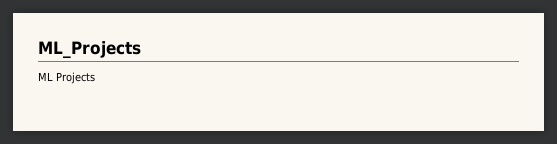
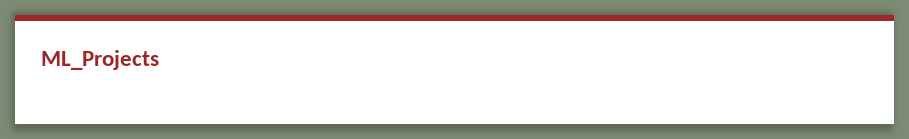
[38,72,95,84] // ML Projects -> (159, 60) none

